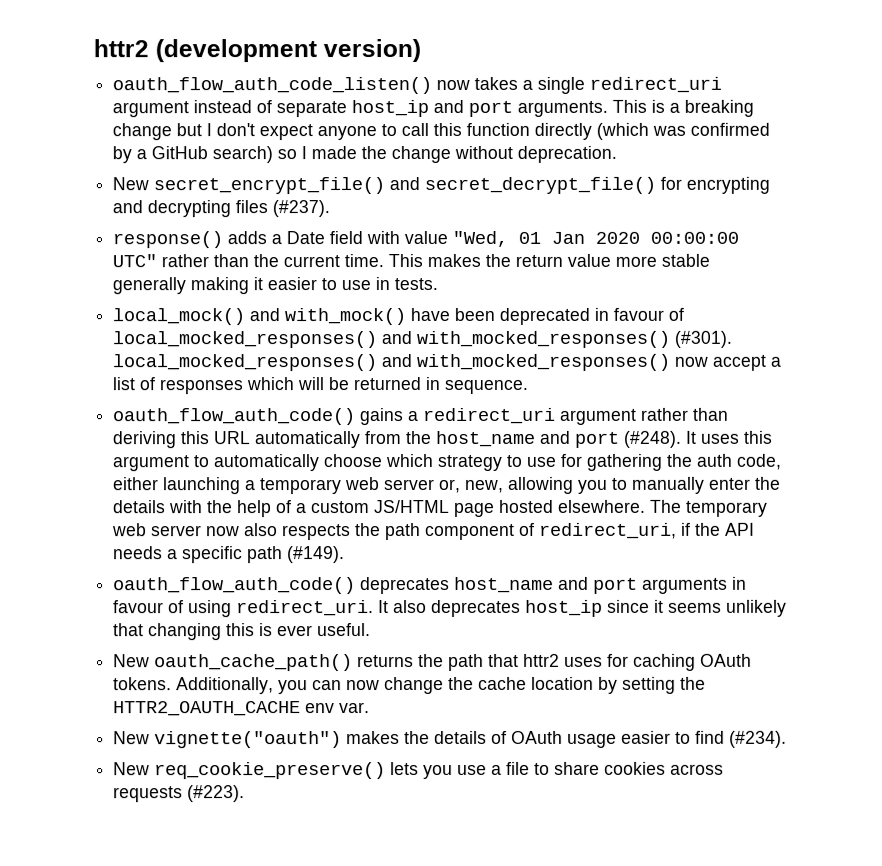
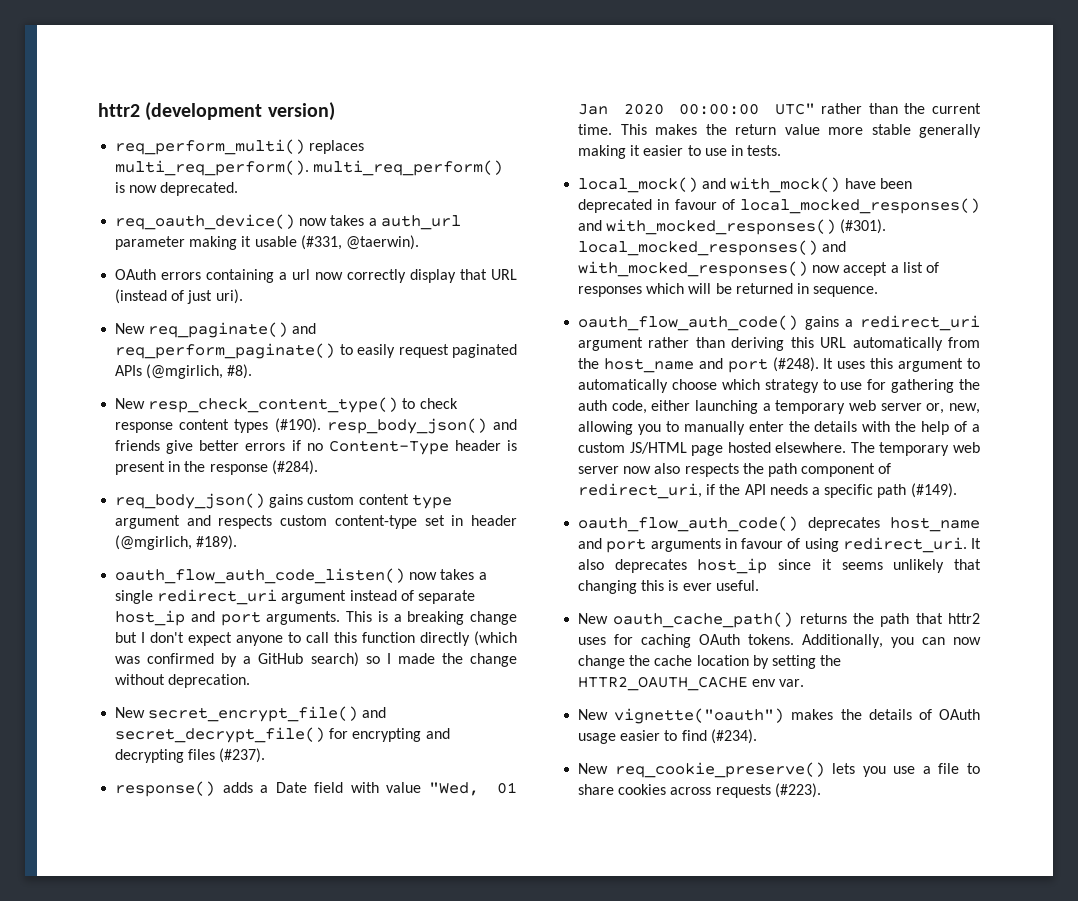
(421, 51) none -> [115,139,365,155] [115,160,504,176] [115,182,239,196] [115,214,461,230] [115,235,419,250] [115,269,517,283] [115,289,243,304] [115,322,317,338] [115,343,517,359] [115,364,253,379] [115,397,458,413] [115,418,517,434] [115,440,517,455] [115,460,318,475] [115,493,452,509] [115,515,517,529] [115,535,238,550] // req_perform_multi() replaces multi_req_perform(). multi_req_perform() is now deprecated. // req_oauth_device() now takes a auth_url parameter making it usable (#331, @taerwin). // OAuth errors containing a url now correctly display that URL (instead of just uri). // New req_paginate() and req_perform_paginate() to easily request paginated APIs (@mgirlich, #8). // New resp_check_content_type() to check response content types (#190). resp_body_json() and friends give better errors if no Content-Type header is present in the response (#284). // req_body_json() gains custom content type argument and respects custom content-type set in header (@mgirlich, #189).

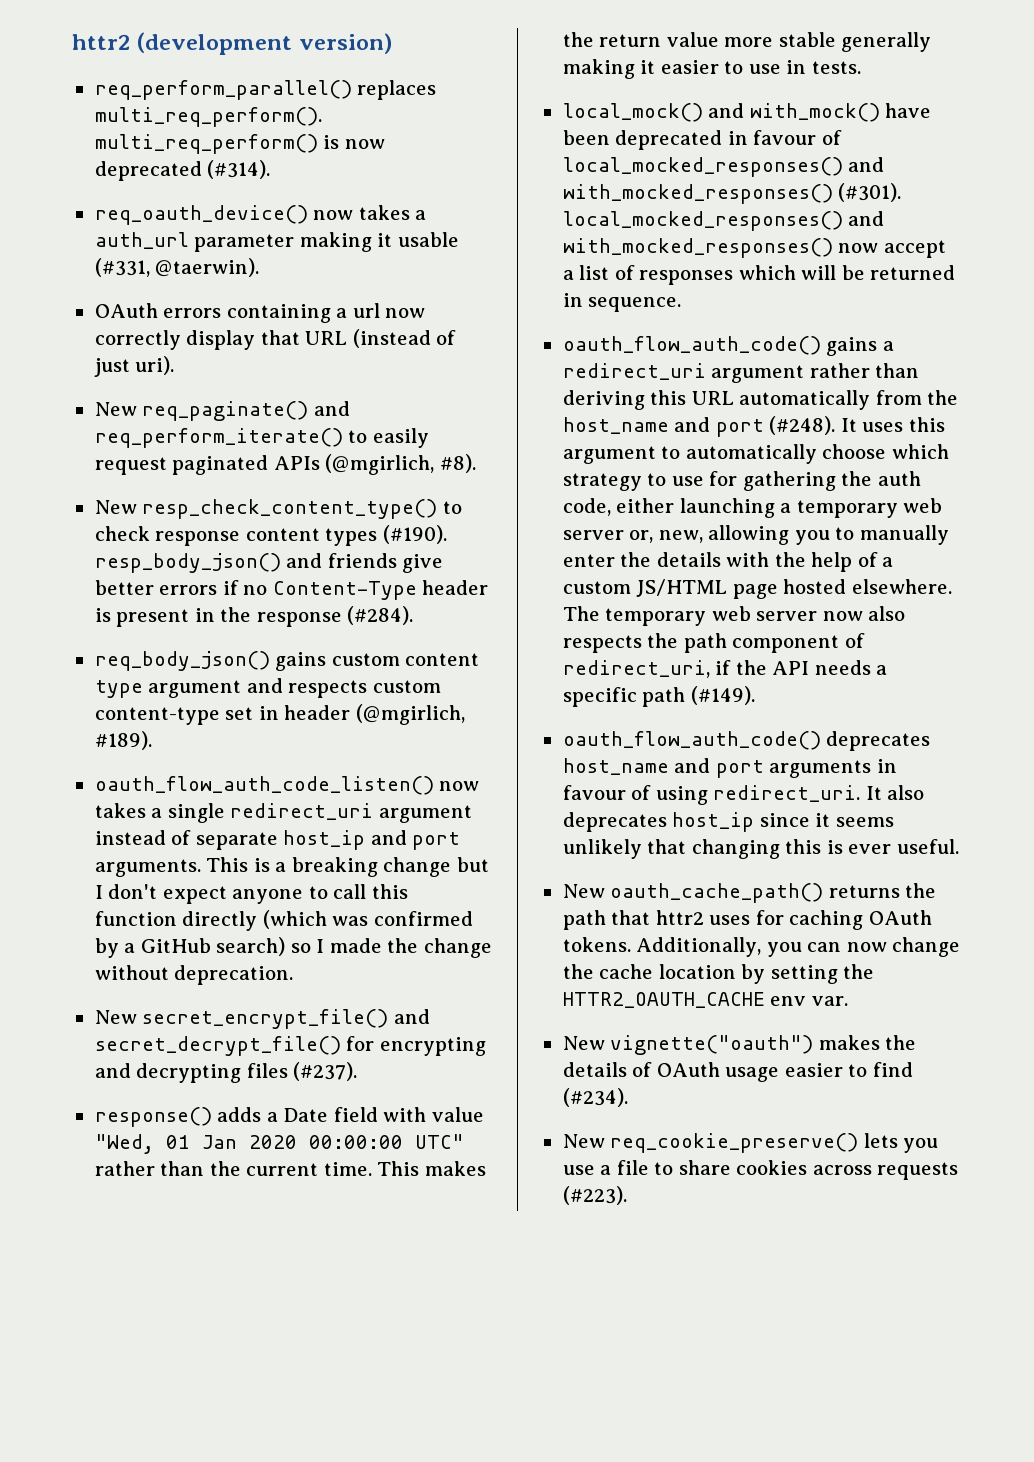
[115,139,306,155] req_perform_multi() -> [94,80,352,100] req_perform_parallel()
[160,182,239,196] deprecated. -> [94,160,271,181] deprecated (#314).
[115,343,336,359] req_perform_paginate() -> [94,428,343,448] req_perform_iterate()

